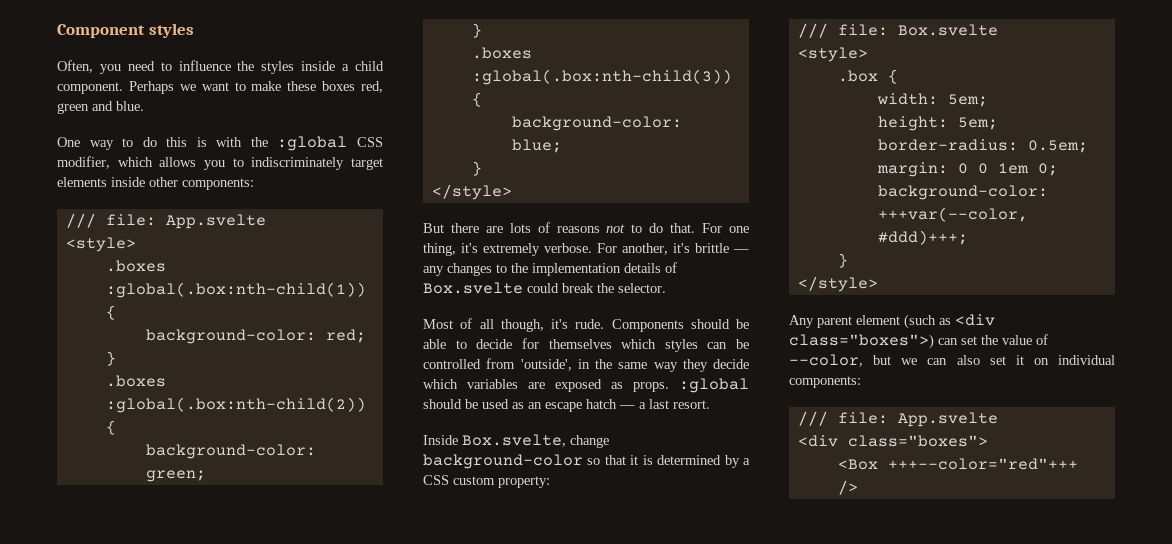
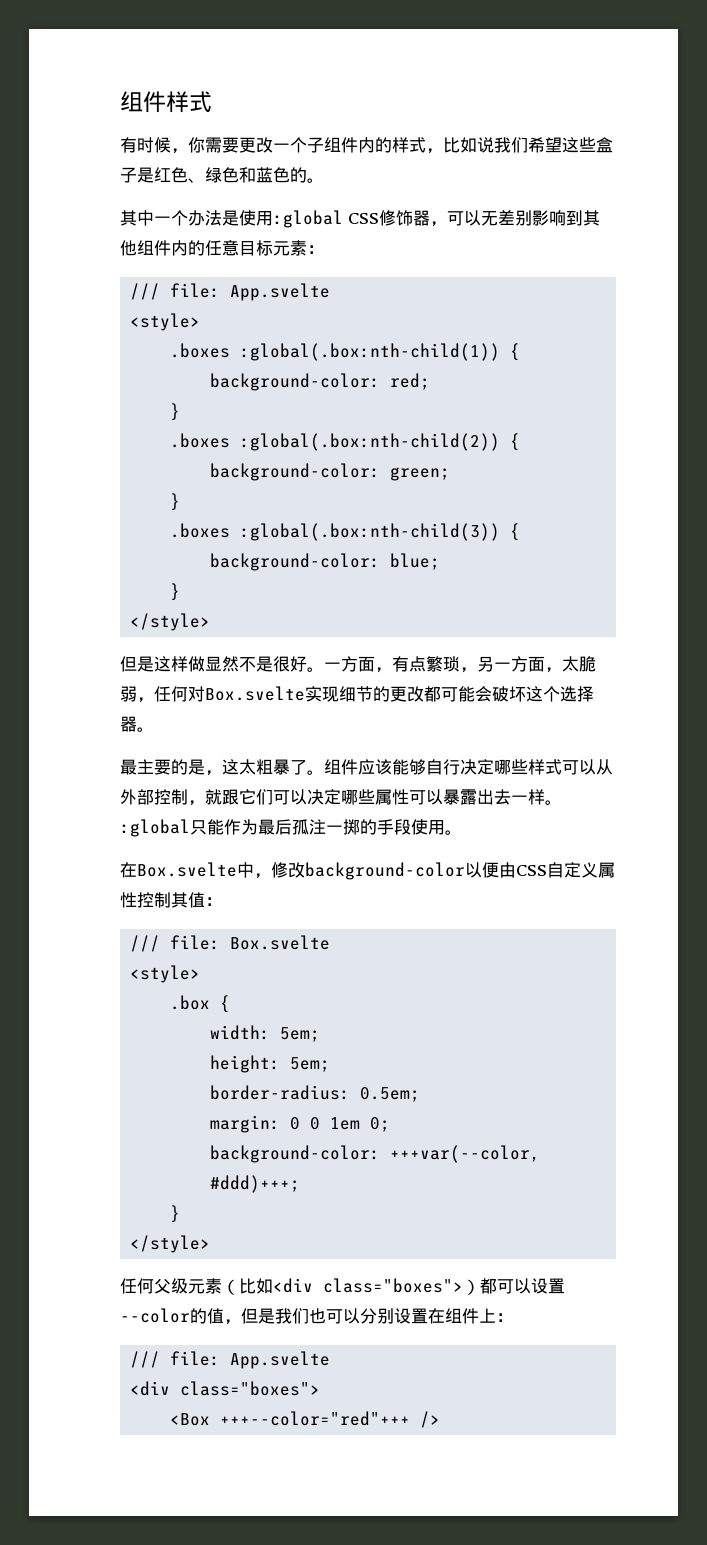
[57,23,194,38] [57,60,384,74] [57,81,383,94] [57,101,144,114] [57,136,383,151] [57,156,383,170] [57,177,254,190] Component styles // Often, you need to influence the styles inside a child component. Perhaps we want to make these boxes red, green and blue. // One way to do this is with the :global CSS modifier, which allows you to indiscriminately target elements inside other components: -> [120,91,212,113] [120,137,613,154] [120,167,324,183] [120,210,600,228] [120,240,324,256] 组件样式 // 有时候，你需要更改一个子组件内的样式，比如说我们希望这些盒子是红色、绿色和蓝色的。 // 其中一个办法是使用:global CSS修饰器，可以无差别影响到其他组件内的任意目标元素：
[423,222,749,233] [423,243,749,256] [423,262,677,276] [423,282,666,294] [423,318,749,332] [423,338,749,352] [423,358,749,372] [423,378,749,393] [423,399,710,412] [423,434,609,448] [423,454,750,469] [423,475,550,488] But there are lots of reasons not to do that. For one thing, it's extremely verbose. For another, it's brittle — any changes to the implementation details of Box.svelte could break the selector. // Most of all though, it's rude. Components should be able to decide for themselves which styles can be controlled from 'outside', in the same way they decide which variables are exposed as props. :global should be used as an escape hatch — a last resort. // Inside Box.svelte, change background-color so that it is determined by a CSS custom property: -> [120,656,596,673] [120,686,594,703] [120,716,154,732] [120,759,613,776] [120,789,562,806] [120,819,462,837] [120,862,615,880] [120,892,222,908] 但是这样做显然不是很好。一方面，有点繁琐，另一方面，太脆弱，任何对Box.svelte实现细节的更改都可能会破坏这个选择器。 // 最主要的是，这太粗暴了。组件应该能够自行决定哪些样式可以从外部控制，就跟它们可以决定哪些属性可以暴露出去一样。:global只能作为最后孤注一掷的手段使用。 // 在Box.svelte中，修改background-color以便由CSS自定义属性控制其值：
[789,314,995,329] [789,334,1048,349] [789,354,1115,367] [789,376,861,388] Any parent element (such as <div class="boxes">) can set the value of --color, but we can also set it on individual components: -> [120,1278,565,1295] [120,1308,513,1325] 任何父级元素（比如<div class="boxes">）都可以设置--color的值，但是我们也可以分别设置在组件上：

